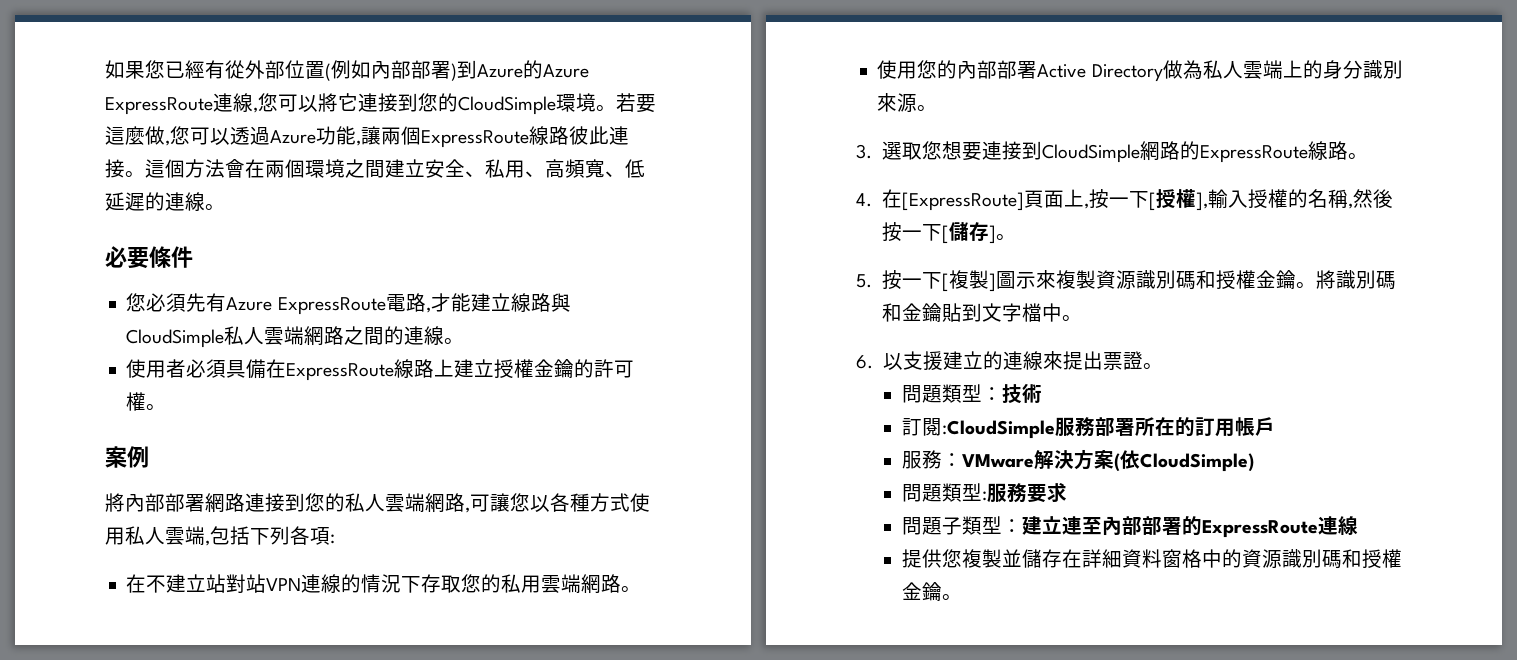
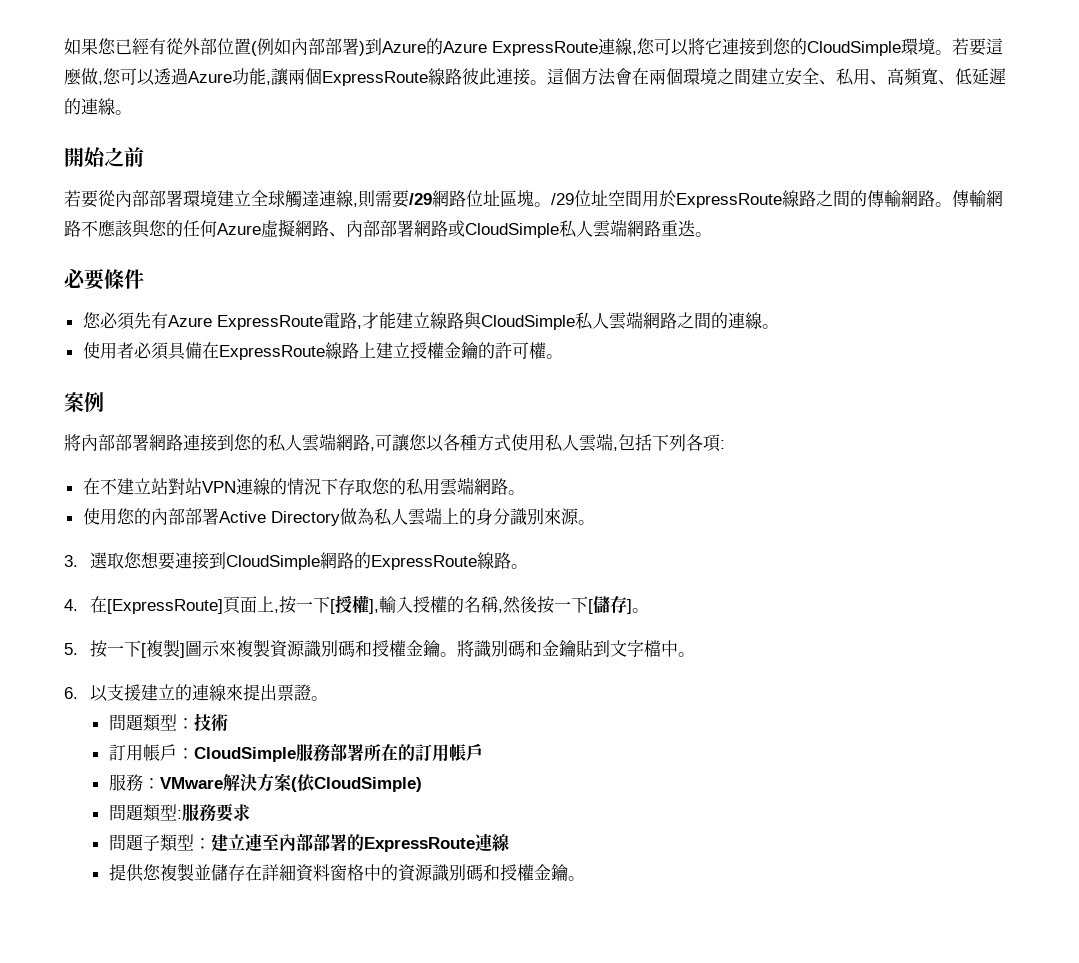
(225, 207) none -> [64,147,144,167] [64,190,1003,208] [64,219,712,238] // 開始之前 // 若要從內部部署環境建立全球觸達連線,則需要/29網路位址區塊。/29位址空間用於ExpressRoute線路之間的傳輸網路。傳輸網路不應該與您的任何Azure虛擬網路、內部部署網路或CloudSimple私人雲端網路重迭。
[921,418,1055,439] 閱:CloudSimple -> [125,744,296,762] 用帳戶：CloudSimple

